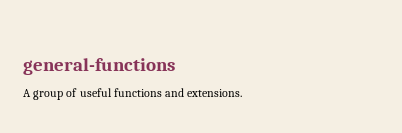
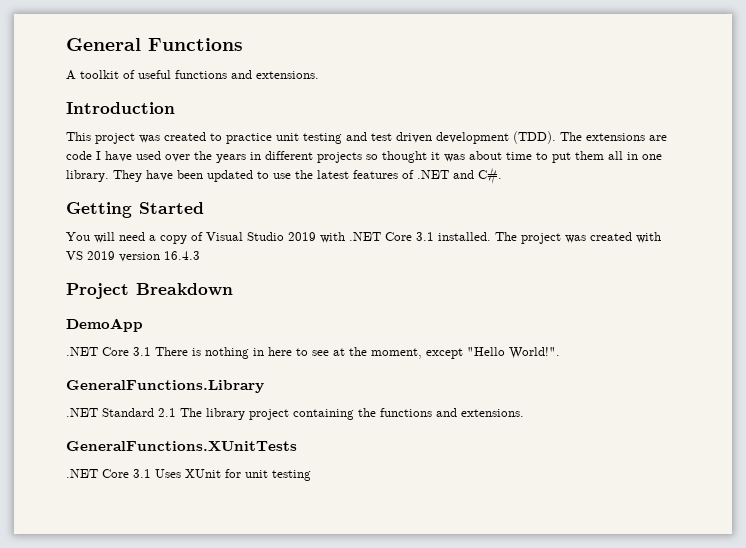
[23,58,175,75] general-functions -> [66,38,243,51] General Functions
[33,90,64,100] group -> [80,70,119,79] toolkit
(243, 93) none -> [66,102,175,114] [66,131,667,144] [66,151,662,163] [66,167,502,184] [66,202,204,218] [66,232,661,244] [66,251,200,262] [66,283,233,299] [66,318,143,332] [66,347,560,359] [66,380,264,393] [66,408,524,420] [66,441,297,451] [66,469,311,481] // Introduction // This project was created to practice unit testing and test driven development (TDD). The extensions are code I have used over the years in different projects so thought it was about time to put them all in one library. They have been updated to use the latest features of .NET and C#. // Getting Started // You will need a copy of Visual Studio 2019 with .NET Core 3.1 installed. The project was created with VS 2019 version 16.4.3 // Project Breakdown // DemoApp // .NET Core 3.1 There is nothing in here to see at the moment, except "Hello World!". // GeneralFunctions.Library // .NET Standard 2.1 The library project containing the functions and extensions. // GeneralFunctions.XUnitTests // .NET Core 3.1 Uses XUnit for unit testing

